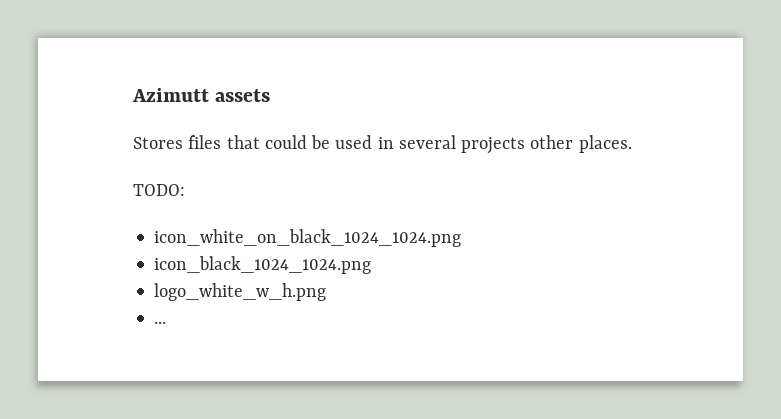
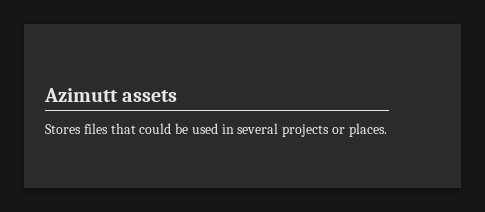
[530,135,574,149] other -> [332,127,346,134] or
[133,184,185,196] [154,229,462,247] [154,256,372,274] [154,283,327,301] [154,321,167,324] // TODO: // icon_white_on_black_1024_1024.png // icon_black_1024_1024.png // logo_white_w_h.png // ... -> (387, 130) none

